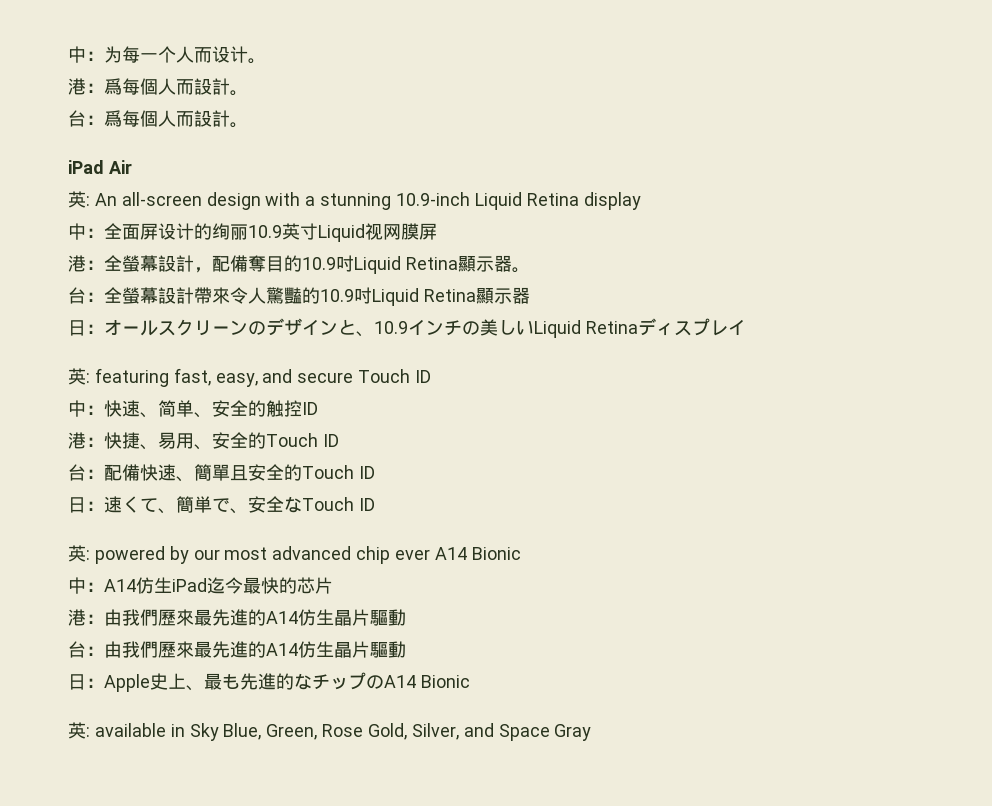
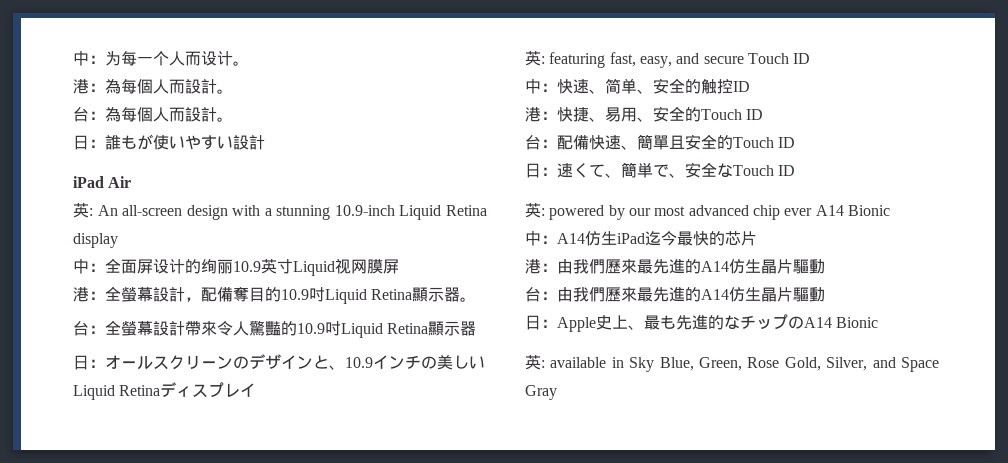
[104,78,122,95] 爲 -> [105,79,121,94] 為
[104,110,248,128] 爲每個人而設計。 -> [105,107,233,122] [73,134,265,150] 為每個人而設計。 // 日：誰もが使いやすい設計

